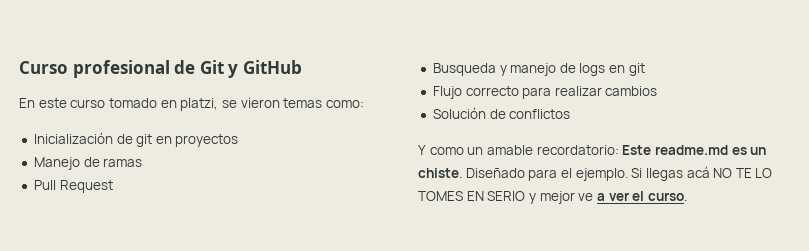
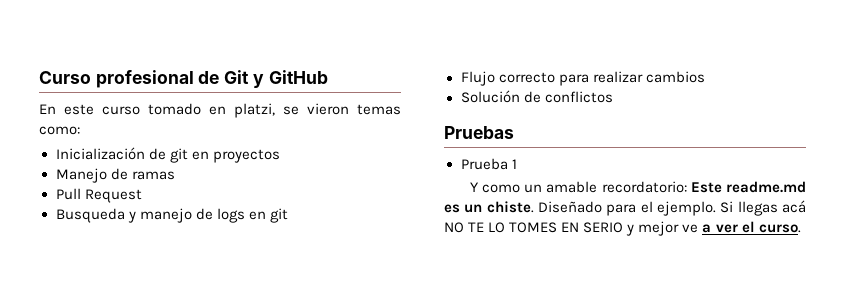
(571, 114) none -> [444,126,514,139] [460,158,517,170] // Pruebas // Prueba 1

